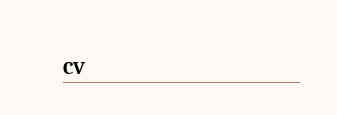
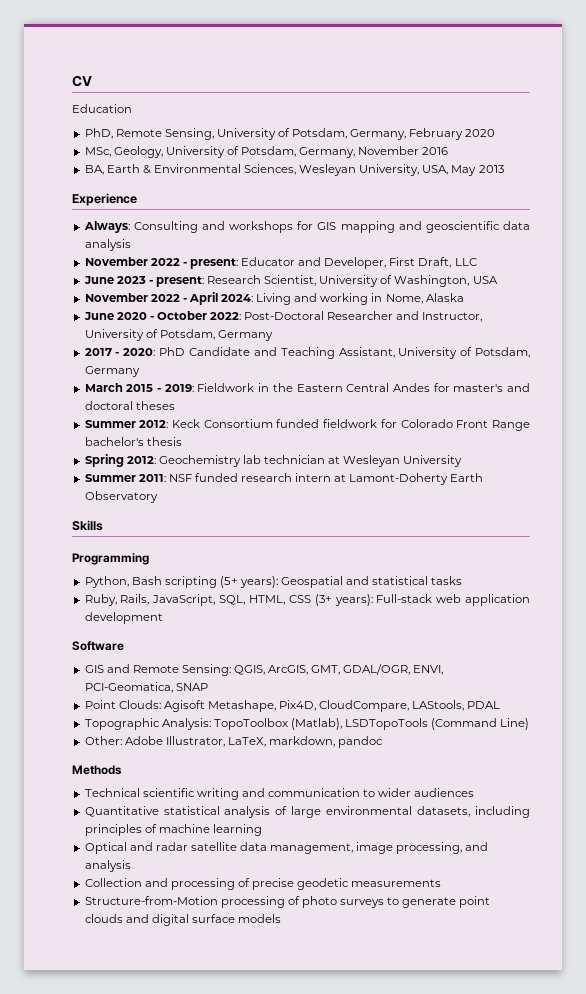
(86, 68) none -> [72,104,132,113] [84,128,496,140] [84,146,449,158] [84,164,504,176] [72,193,137,206] [83,221,530,233] [84,239,131,251] [84,257,477,269] [83,275,498,287] [84,292,464,305] [83,311,483,322] [84,329,273,341] [84,347,530,359] [84,366,140,377] [84,383,530,392] [84,401,175,410] [84,419,530,431] [84,437,182,446] [84,454,463,467] [84,473,484,485] [84,491,158,503] [72,520,103,531] [72,553,149,565] [84,576,463,588] [84,594,530,606] [84,612,163,624] [72,641,124,651] [84,664,444,676] [84,682,208,693] [84,700,501,712] [84,718,530,730] [84,736,384,748] [72,765,122,775] [84,788,475,800] [84,806,530,818] [84,824,262,836] [84,842,489,854] [84,860,131,872] [84,878,442,890] [84,896,491,908] [84,914,282,926] // Education // PhD, Remote Sensing, University of Potsdam, Germany, February 2020 // MSc, Geology, University of Potsdam, Germany, November 2016 // BA, Earth & Environmental Sciences, Wesleyan University, USA, May 2013 // Experience // Always: Consulting and workshops for GIS mapping and geoscientific data analysis // November 2022 - present: Educator and Developer, First Draft, LLC // June 2023 - present: Research Scientist, University of Washington, USA // November 2022 - April 2024: Living and working in Nome, Alaska // June 2020 - October 2022: Post-Doctoral Researcher and Instructor, University of Potsdam, Germany // 2017 - 2020: PhD Candidate and Teaching Assistant, University of Potsdam, Germany // March 2015 - 2019: Fieldwork in the Eastern Central Andes for master's and doctoral theses // Summer 2012: Keck Consortium funded fieldwork for Colorado Front Range bachelor's thesis // Spring 2012: Geochemistry lab technician at Wesleyan University // Summer 2011: NSF funded research intern at Lamont-Doherty Earth Observatory // Skills // Programming // Python, Bash scripting (5+ years): Geospatial and statistical tasks // Ruby, Rails, JavaScript, SQL, HTML, CSS (3+ years): Full-stack web application development // Software // GIS and Remote Sensing: QGIS, ArcGIS, GMT, GDAL/OGR, ENVI, PCI-Geomatica, SNAP // Point Clouds: Agisoft Metashape, Pix4D, CloudCompare, LAStools, PDAL // Topographic Analysis: TopoToolbox (Matlab), LSDTopoTools (Command Line) // Other: Adobe Illustrator, LaTeX, markdown, pandoc // Methods // Technical scientific writing and communication to wider audiences // Quantitative statistical analysis of large environmental datasets, including principles of machine learning // Optical and radar satellite data management, image processing, and analysis // Collection and processing of precise geodetic measurements // Structure-from-Motion processing of photo surveys to generate point clouds and digital surface models

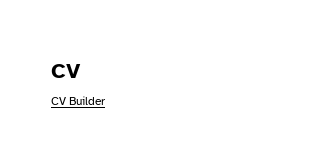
[72,104,132,113] [84,128,496,140] [84,146,449,158] [84,164,504,176] [72,193,137,206] [83,221,530,233] [84,239,131,251] [84,257,477,269] [83,275,498,287] [84,292,464,305] [83,311,483,322] [84,329,273,341] [84,347,530,359] [84,366,140,377] [84,383,530,392] [84,401,175,410] [84,419,530,431] [84,437,182,446] [84,454,463,467] [84,473,484,485] [84,491,158,503] [72,520,103,531] [72,553,149,565] [84,576,463,588] [84,594,530,606] [84,612,163,624] [72,641,124,651] [84,664,444,676] [84,682,208,693] [84,700,501,712] [84,718,530,730] [84,736,384,748] [72,765,122,775] [84,788,475,800] [84,806,530,818] [84,824,262,836] [84,842,489,854] [84,860,131,872] [84,878,442,890] [84,896,491,908] [84,914,282,926] Education // PhD, Remote Sensing, University of Potsdam, Germany, February 2020 // MSc, Geology, University of Potsdam, Germany, November 2016 // BA, Earth & Environmental Sciences, Wesleyan University, USA, May 2013 // Experience // Always: Consulting and workshops for GIS mapping and geoscientific data analysis // November 2022 - present: Educator and Developer, First Draft, LLC // June 2023 - present: Research Scientist, University of Washington, USA // November 2022 - April 2024: Living and working in Nome, Alaska // June 2020 - October 2022: Post-Doctoral Researcher and Instructor, University of Potsdam, Germany // 2017 - 2020: PhD Candidate and Teaching Assistant, University of Potsdam, Germany // March 2015 - 2019: Fieldwork in the Eastern Central Andes for master's and doctoral theses // Summer 2012: Keck Consortium funded fieldwork for Colorado Front Range bachelor's thesis // Spring 2012: Geochemistry lab technician at Wesleyan University // Summer 2011: NSF funded research intern at Lamont-Doherty Earth Observatory // Skills // Programming // Python, Bash scripting (5+ years): Geospatial and statistical tasks // Ruby, Rails, JavaScript, SQL, HTML, CSS (3+ years): Full-stack web application development // Software // GIS and Remote Sensing: QGIS, ArcGIS, GMT, GDAL/OGR, ENVI, PCI-Geomatica, SNAP // Point Clouds: Agisoft Metashape, Pix4D, CloudCompare, LAStools, PDAL // Topographic Analysis: TopoToolbox (Matlab), LSDTopoTools (Command Line) // Other: Adobe Illustrator, LaTeX, markdown, pandoc // Methods // Technical scientific writing and communication to wider audiences // Quantitative statistical analysis of large environmental datasets, including principles of machine learning // Optical and radar satellite data management, image processing, and analysis // Collection and processing of precise geodetic measurements // Structure-from-Motion processing of photo surveys to generate point clouds and digital surface models -> [51,96,107,105] CV Builder

